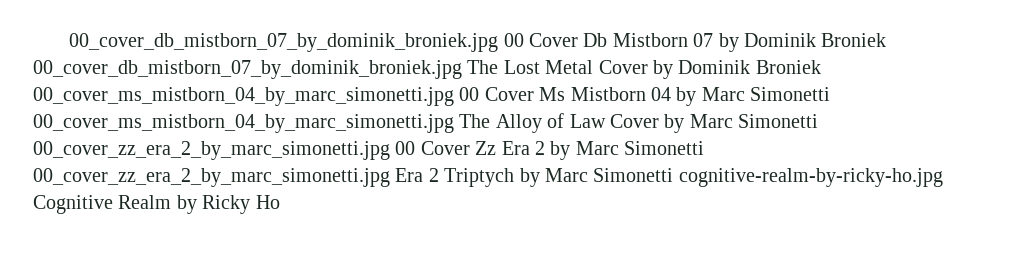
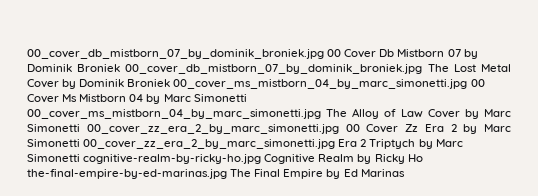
(280, 202) none -> [27,169,405,179] the-final-empire-by-ed-marinas.jpg The Final Empire by Ed Marinas

